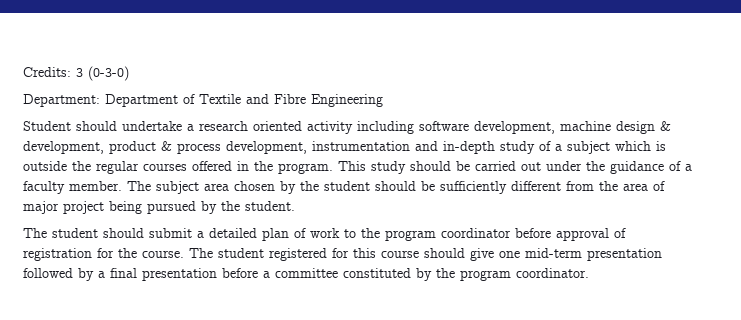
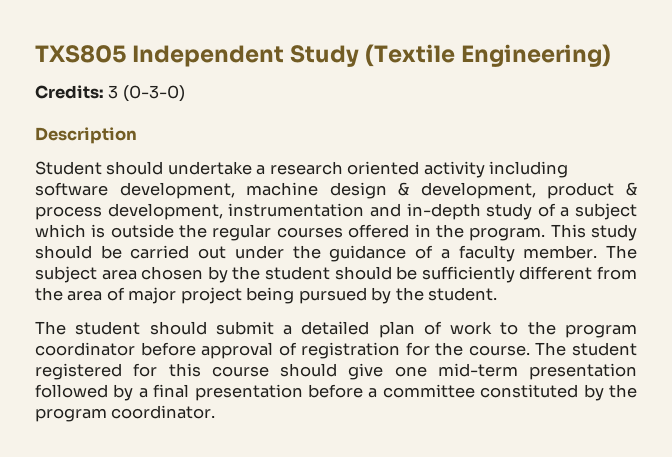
[23,66,129,81] [23,94,383,107] Credits: 3 (0-3-0) // Department: Department of Textile and Fibre Engineering -> [35,44,612,67] [35,85,185,102] [35,127,137,144] TXS805 Independent Study (Textile Engineering) // Credits: 3 (0-3-0) // Description

